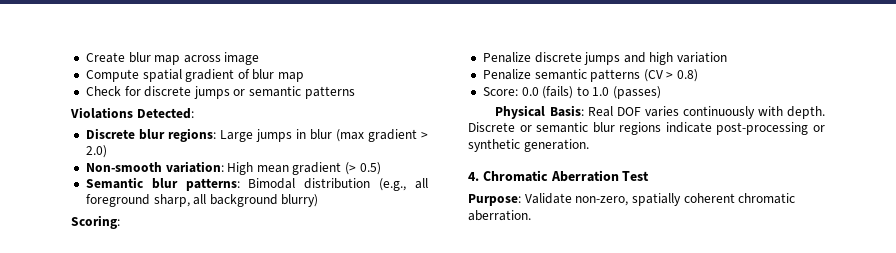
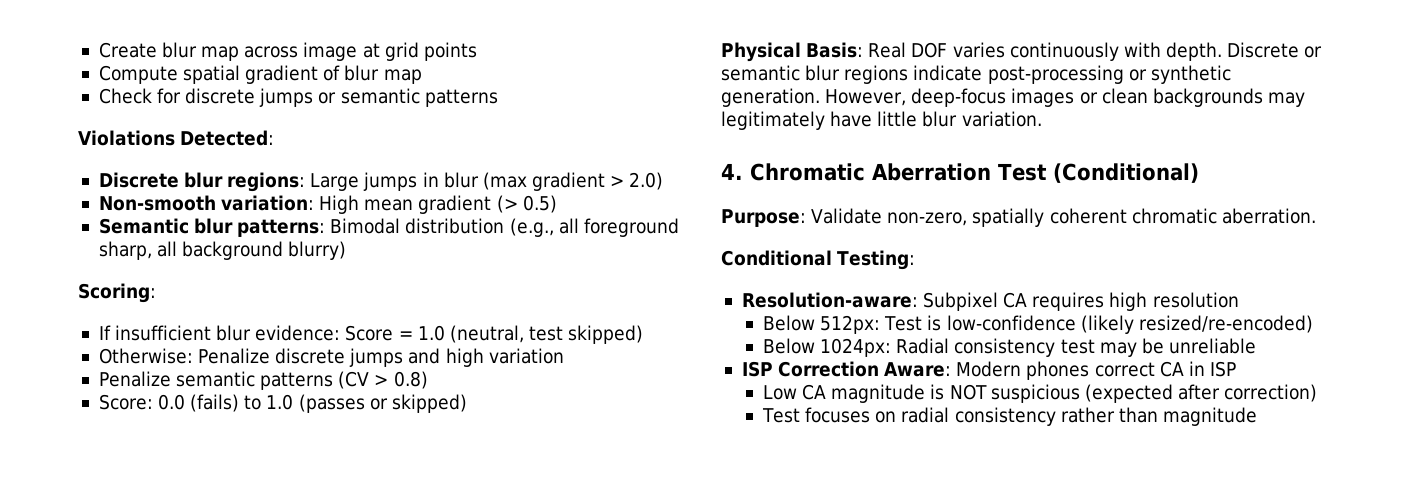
(260, 58) none -> [362,42,477,61] at grid points
(120, 222) none -> [98,325,644,344] [98,348,193,364] If insufficient blur evidence: Score = 1.0 (neutral, test skipped) // Otherwise:
[613,86,662,99] (passes) -> [298,394,467,413] (passes or skipped)
(589, 145) none -> [825,88,1305,107] [721,111,1042,130] However, deep-focus images or clean backgrounds may legitimately have little blur variation.
(650, 176) none -> [1052,163,1199,183] (Conditional)
(531, 215) none -> [721,250,916,270] [741,292,1239,311] [763,315,1313,334] [763,338,1257,357] [741,361,1236,380] [763,384,1318,403] [762,407,1257,426] // Conditional Testing: // Resolution-aware: Subpixel CA requires high resolution // Below 512px: Test is low-confidence (likely resized/re-encoded) // Below 1024px: Radial consistency test may be unreliable // ISP Correction Aware: Modern phones correct CA in ISP // Low CA magnitude is NOT suspicious (expected after correction) // Test focuses on radial consistency rather than magnitude

